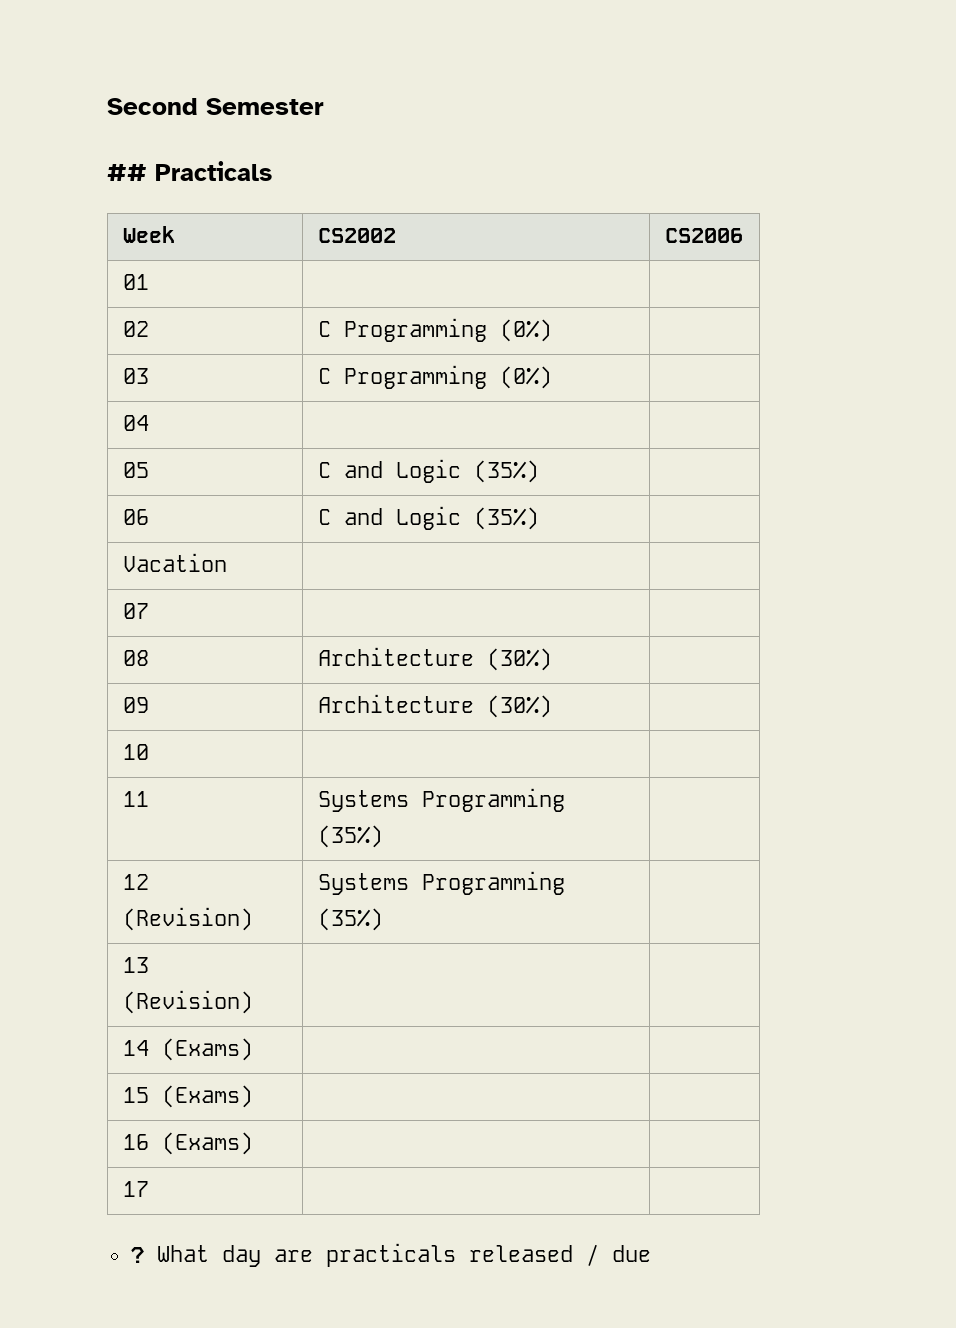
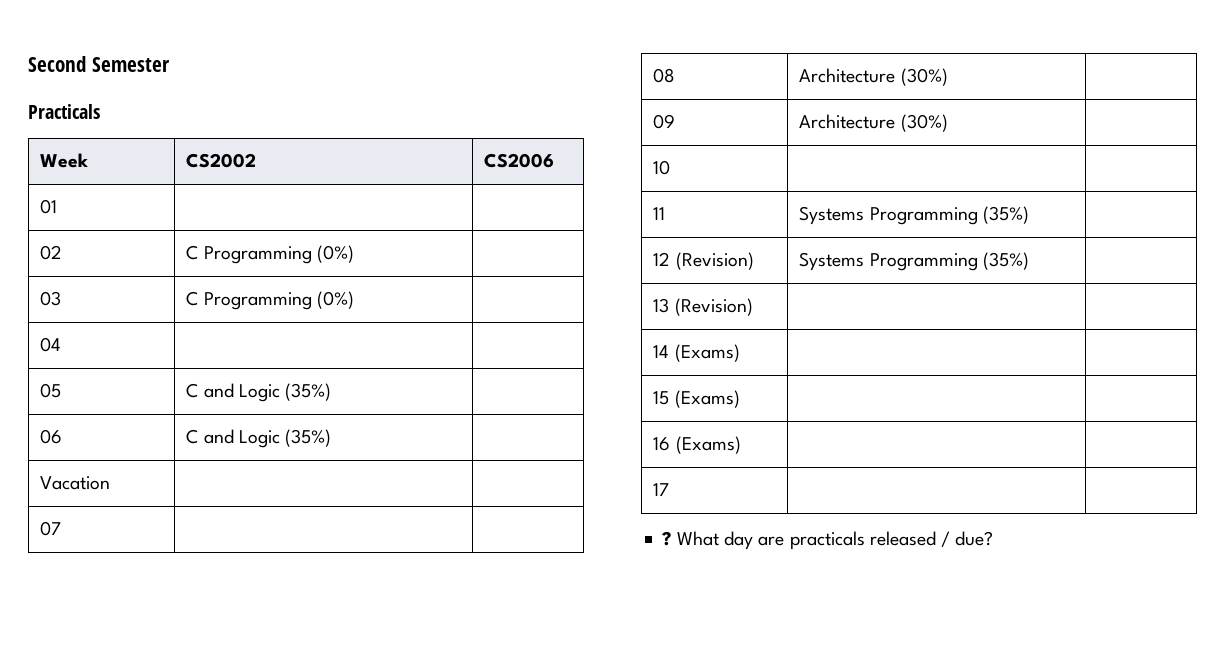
[107,164,147,181] ## -> (170, 64) none
[611,1245,651,1262] due -> [955,531,994,546] due?

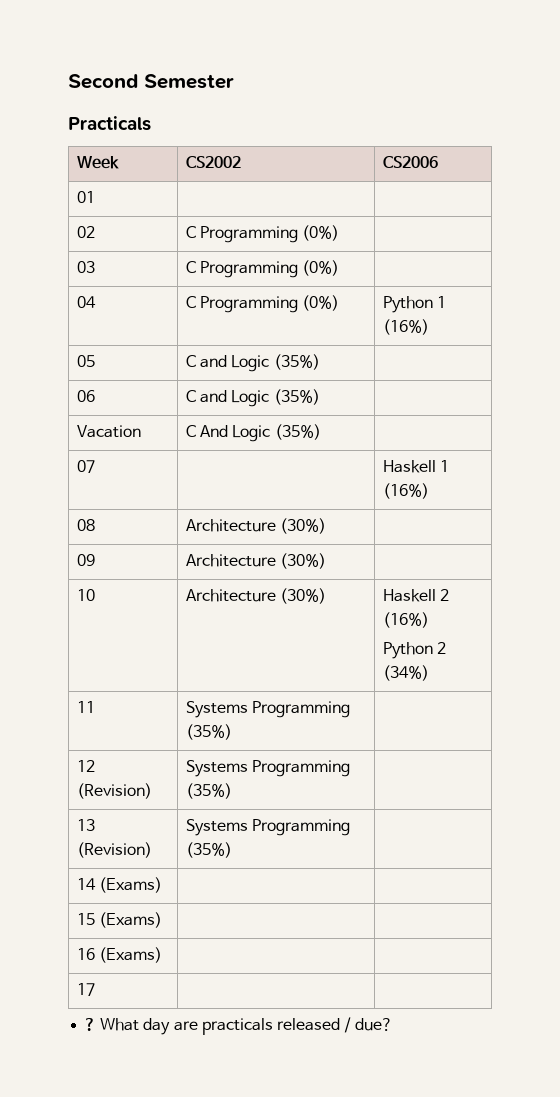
(62, 344) | -> [186,295,340,313] [383,296,447,313] [383,319,430,335] C Programming (0%) | Python 1 (16%)
[40,521,62,536] | // 07 | | -> [186,424,321,442] [77,460,96,473] [383,460,450,473] [383,483,430,499] C And Logic (35%) | // 07 | | Haskell 1 (16%)
(671, 167) | -> [186,588,327,604] [383,589,450,602] [383,612,430,628] [383,642,447,659] [383,665,430,681] Architecture (30%) | Haskell 2 (16%) // Python 2 (34%)
(753, 307) none -> [186,819,351,836] [186,842,233,858] Systems Programming (35%)

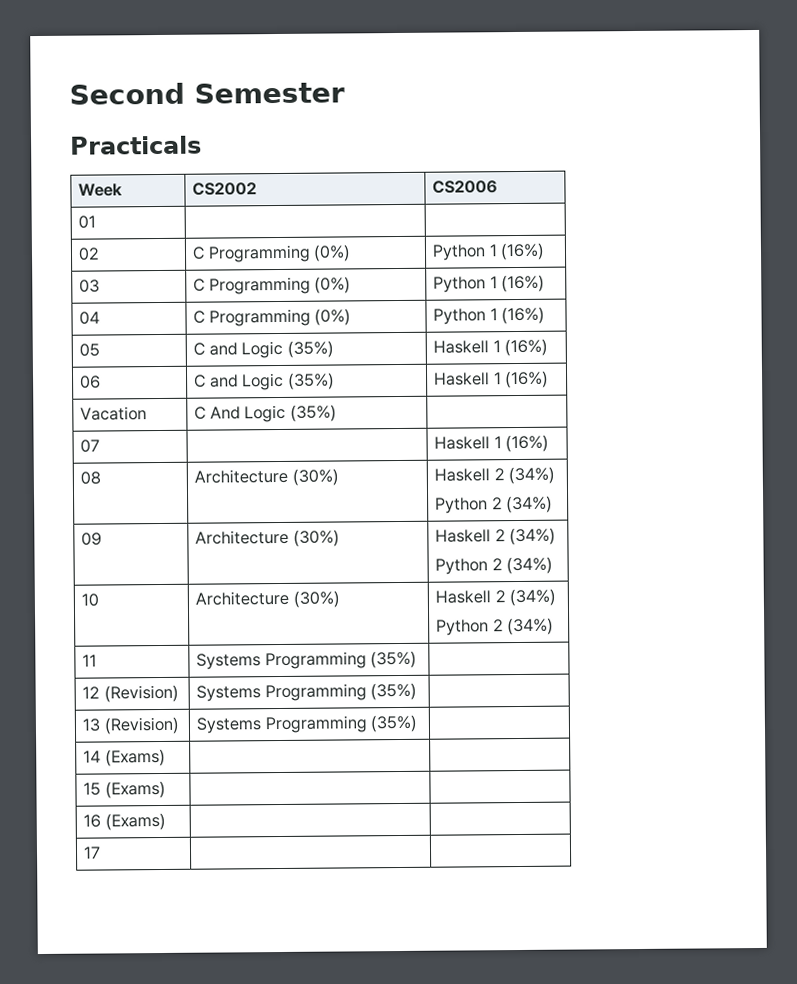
(340, 233) none -> [432,242,546,261] Python 1 (16%)
(340, 268) none -> [433,274,546,293] Python 1 (16%)
(320, 362) none -> [433,338,549,357] Haskell 1 (16%)
(320, 397) none -> [434,370,550,389] Haskell 1 (16%)
[77,554,96,566] [186,553,327,569] // 09 | Architecture (30%) | -> [434,466,556,485] [435,495,554,514] [81,532,103,546] [195,529,340,547] [435,527,557,546] [435,556,554,575] Haskell 2 (34%) // Python 2 (34%) // 09 | Architecture (30%) | Haskell 2 (34%) // Python 2 (34%)
[383,612,430,628] (16%) -> [509,588,557,607] (34%)
[85,1017,394,1035] // ? What day are practicals released / due? -> (102, 852) none

